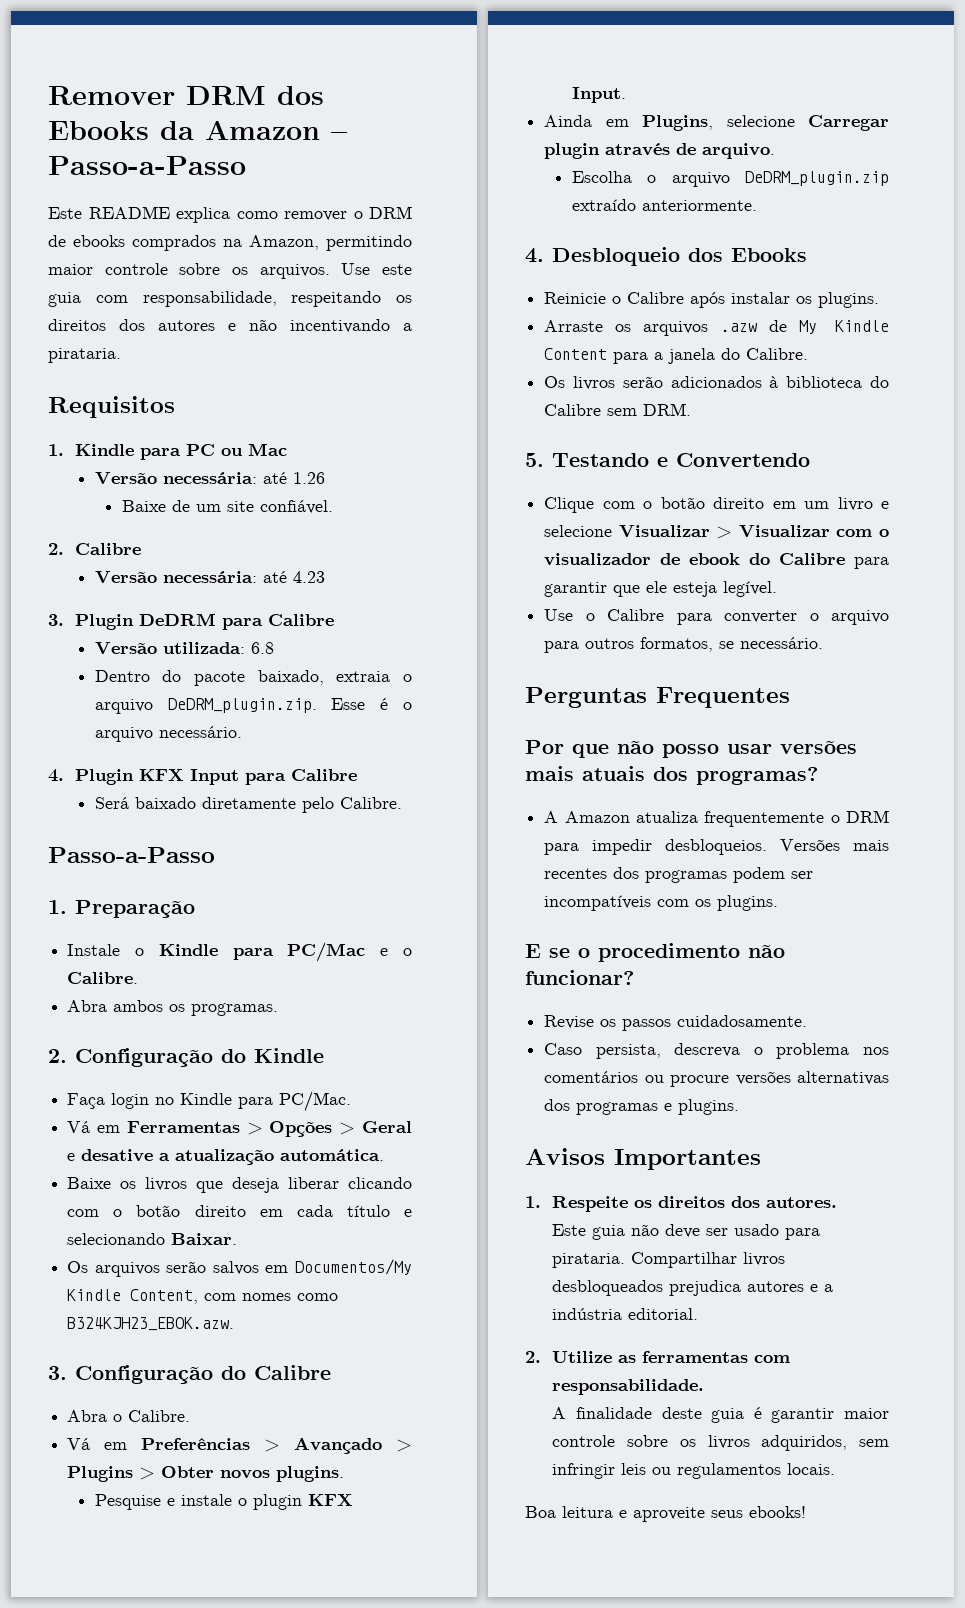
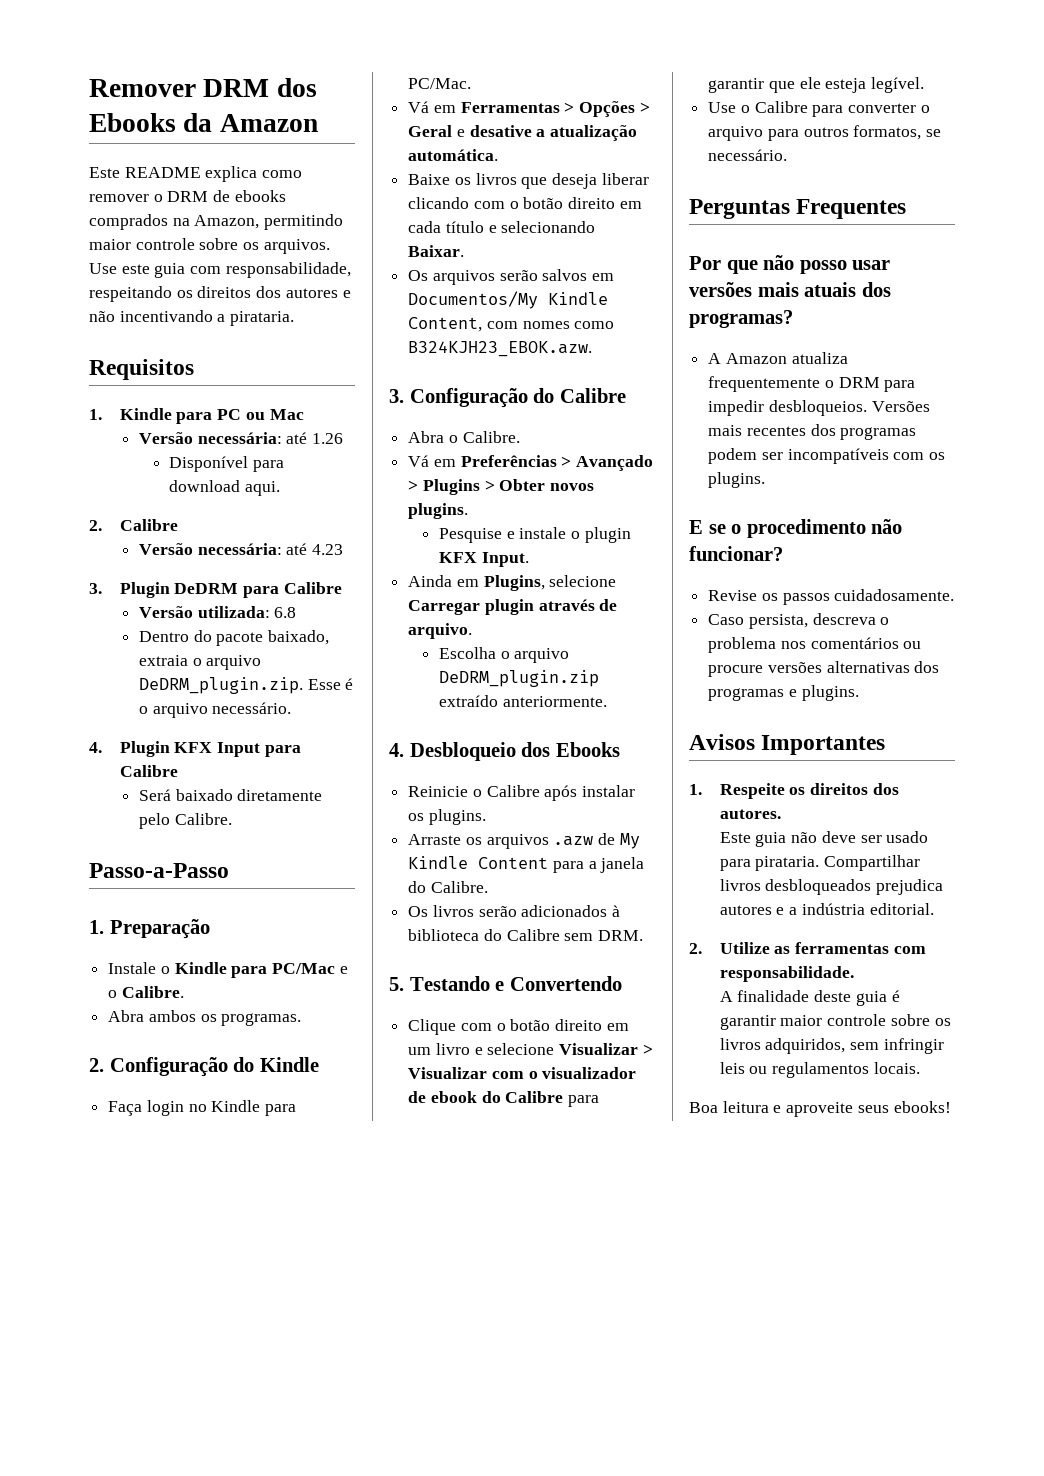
[331,132,348,140] [48,156,246,175] – Passo-a-Passo -> (318, 123) none
[122,500,334,514] Baixe de um site confiável. -> [169,456,285,472] [169,480,281,496] Disponível para download aqui.

